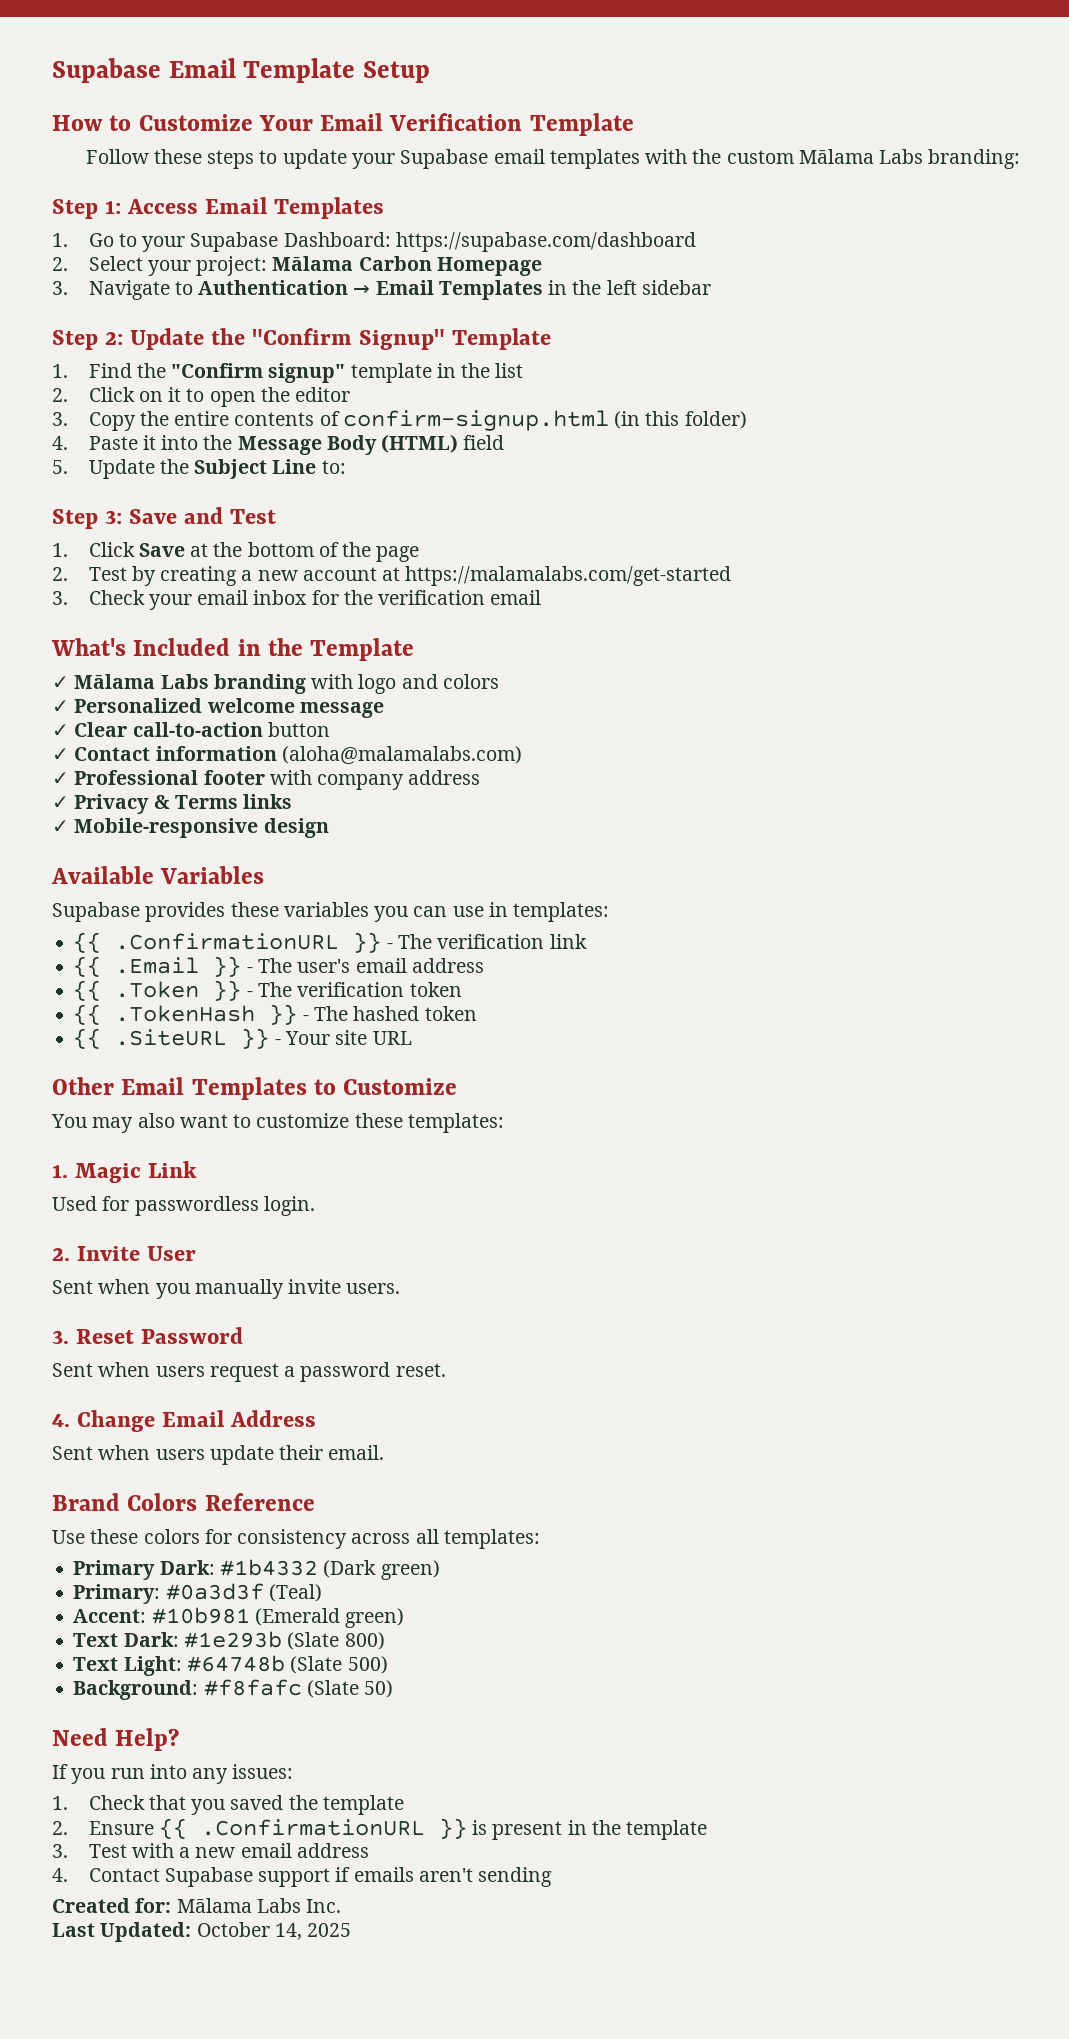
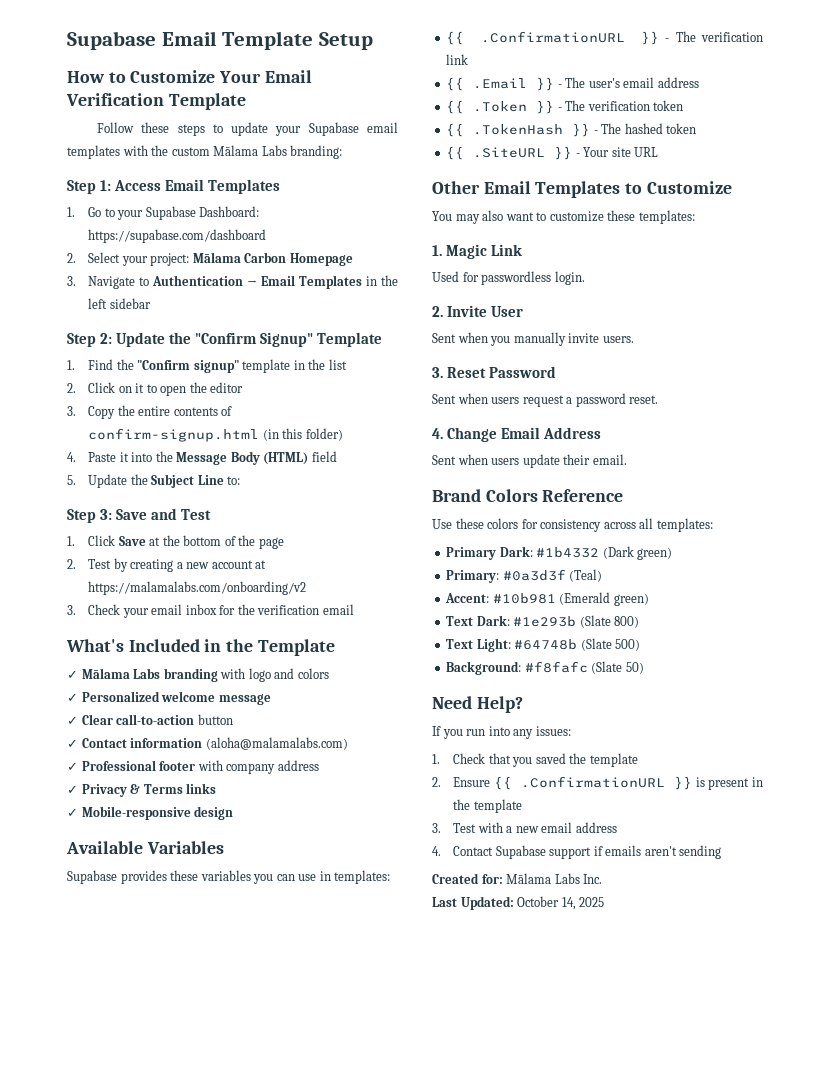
[405,566,732,586] https://malamalabs.com/get-started -> [88,581,307,595] https://malamalabs.com/onboarding/v2

